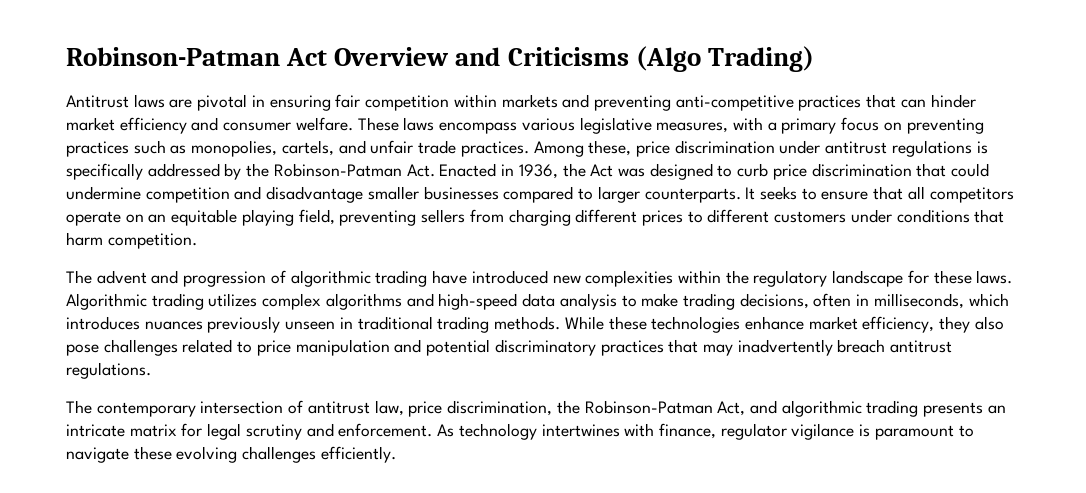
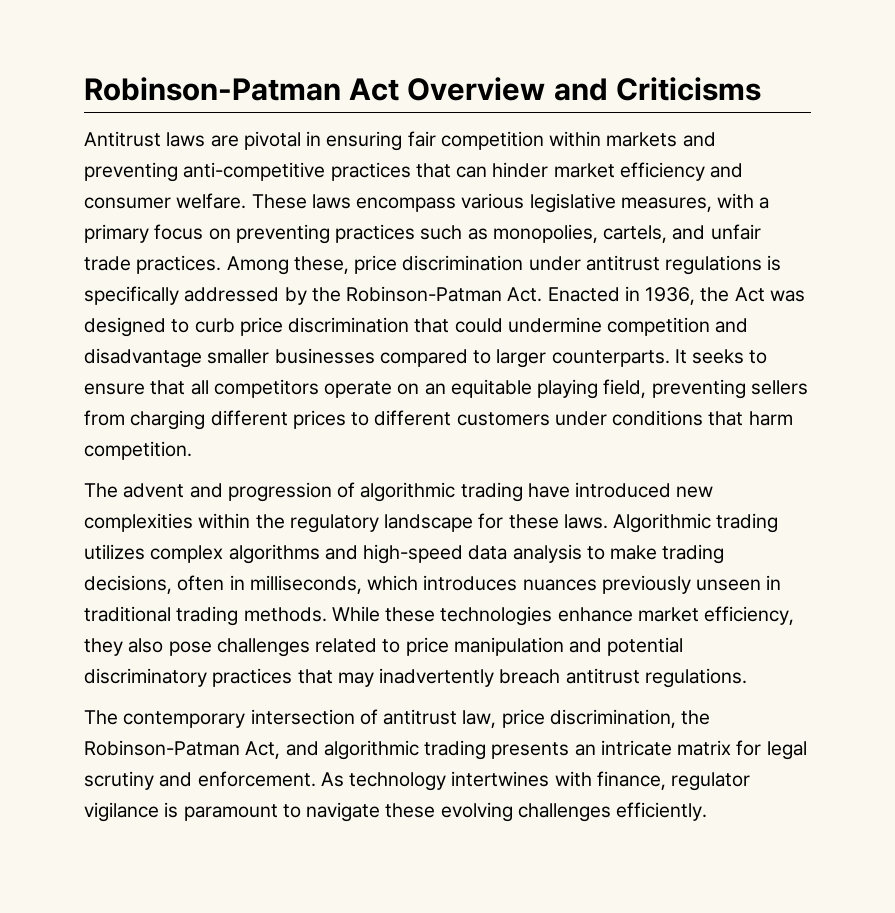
[635,46,814,72] (Algo Trading) -> (761, 89) none

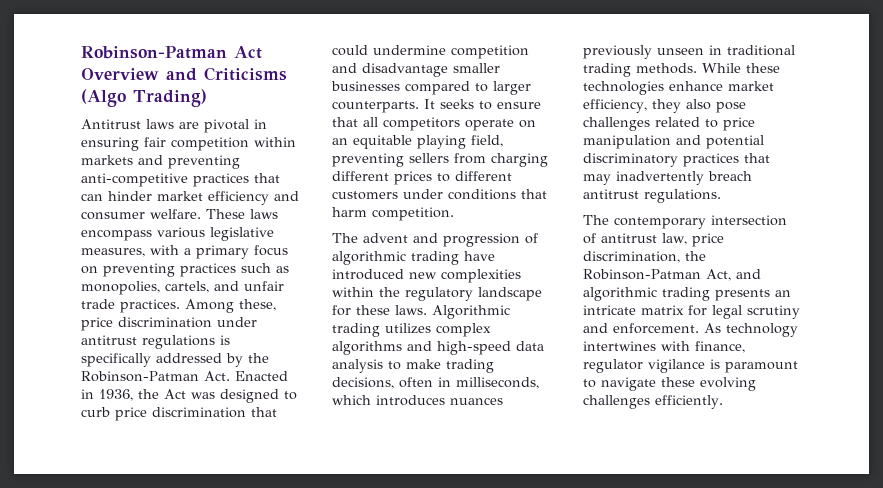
(761, 89) none -> [81,89,207,107] (Algo Trading)

